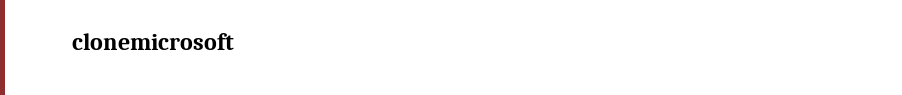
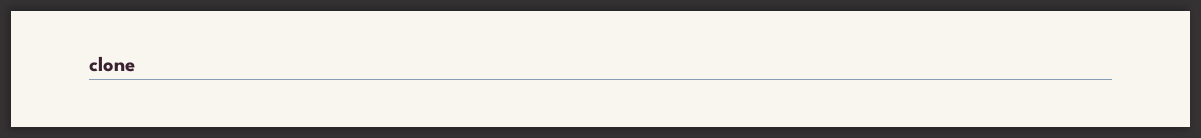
[72,33,234,50] clonemicrosoft -> [89,56,135,72] clone

